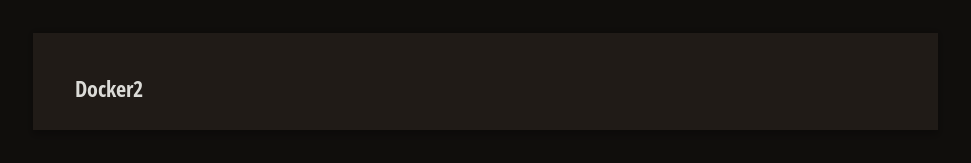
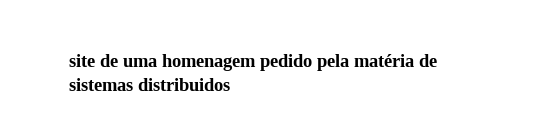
[75,80,143,97] Docker2 -> [69,54,437,71] [69,78,230,91] site de uma homenagem pedido pela matéria de sistemas distribuidos

